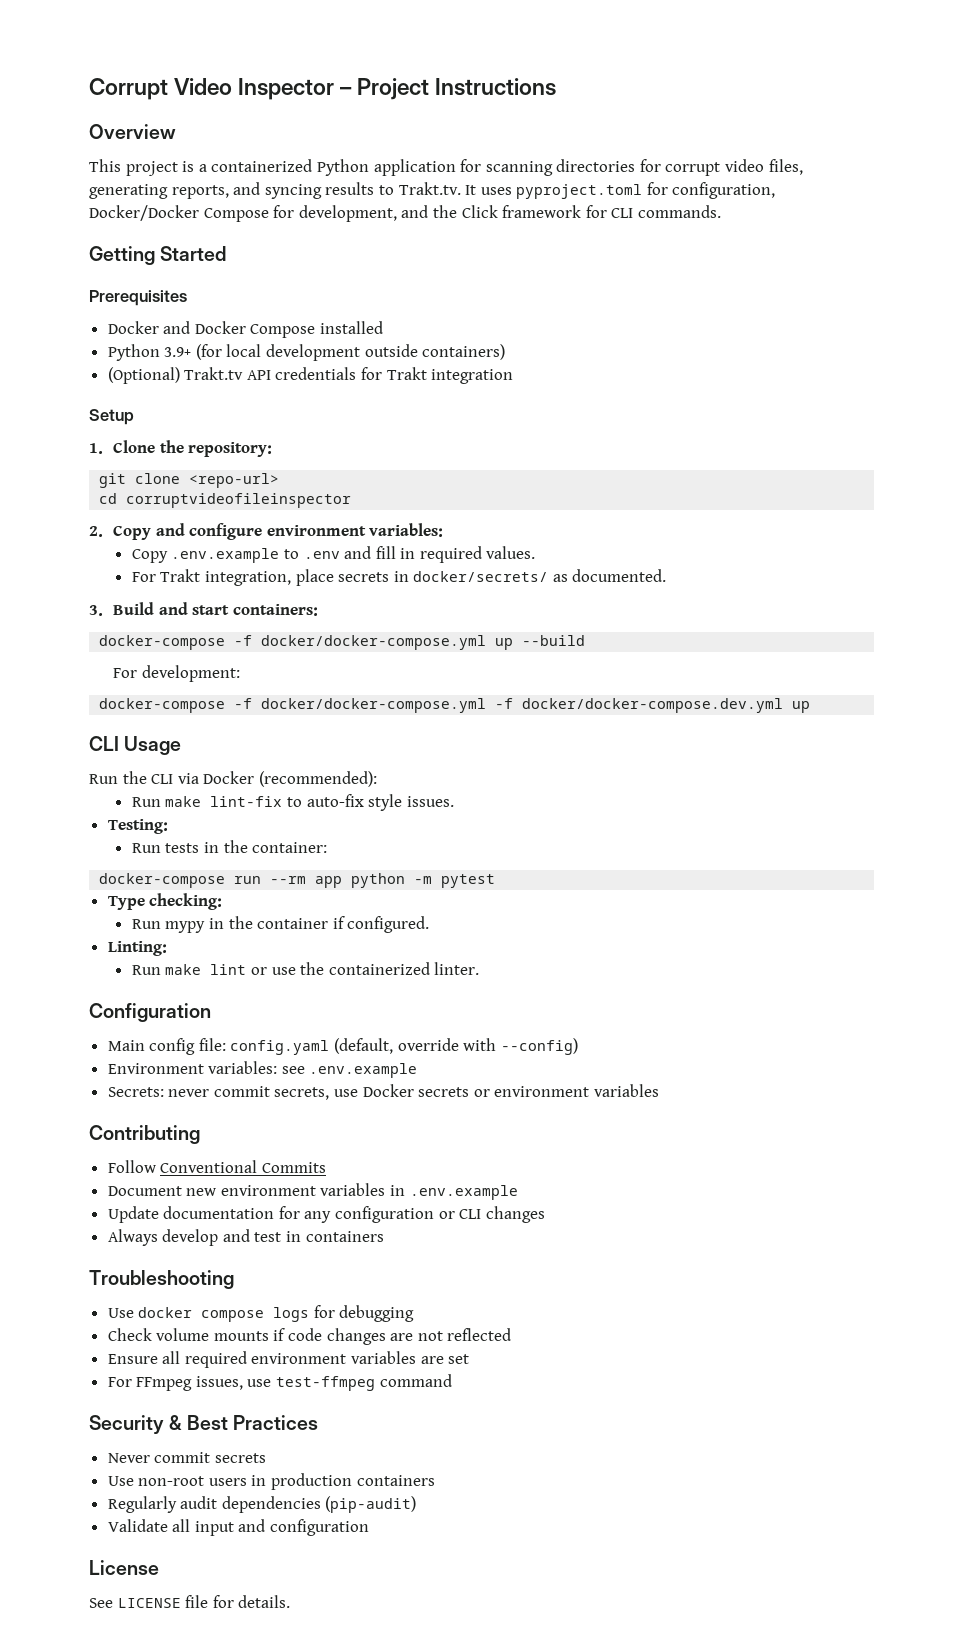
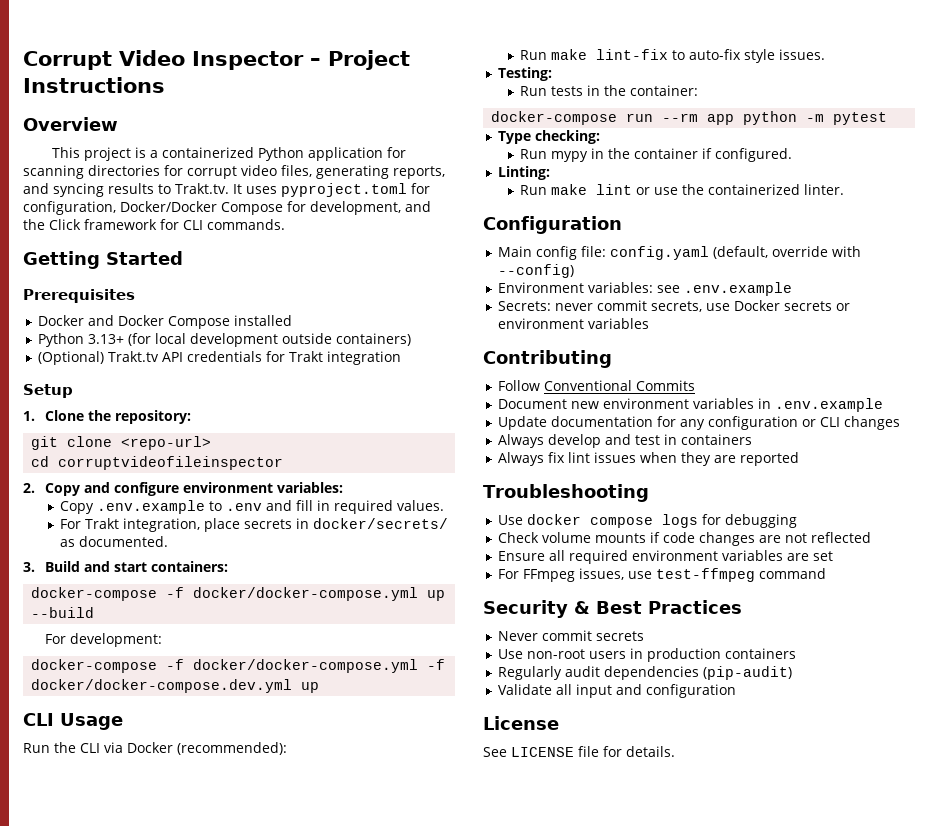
[164,347,192,357] 3.9+ -> [87,334,124,344] 3.13+
(384, 1236) none -> [497,452,799,466] // Always fix lint issues when they are reported

